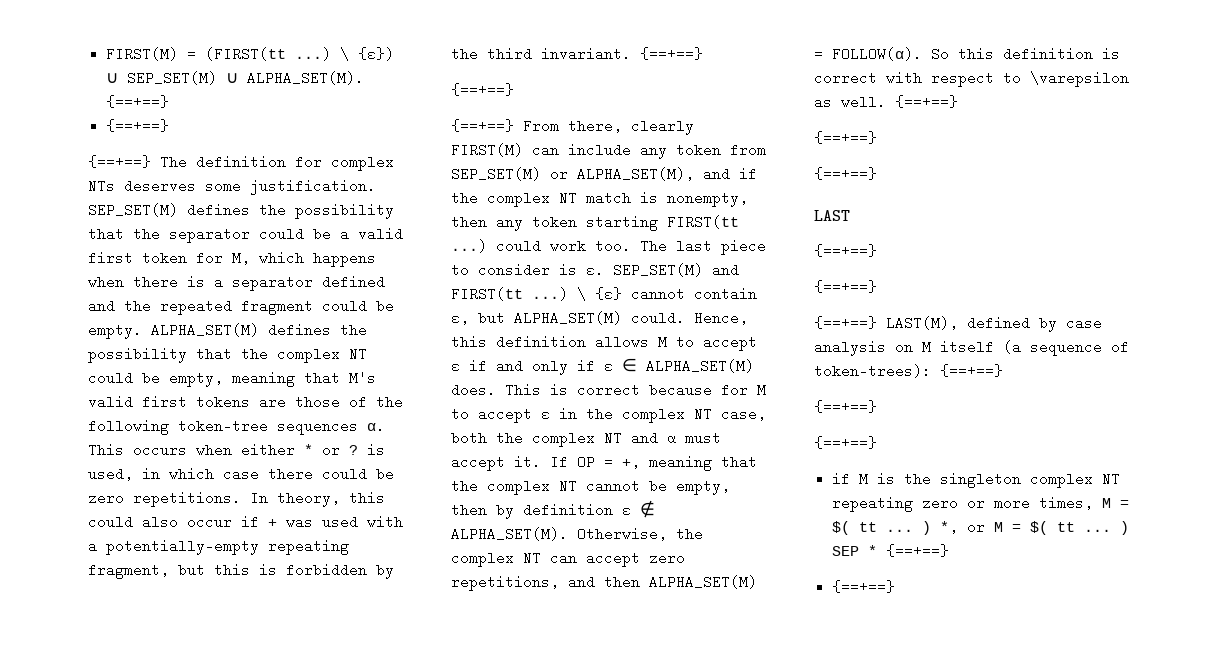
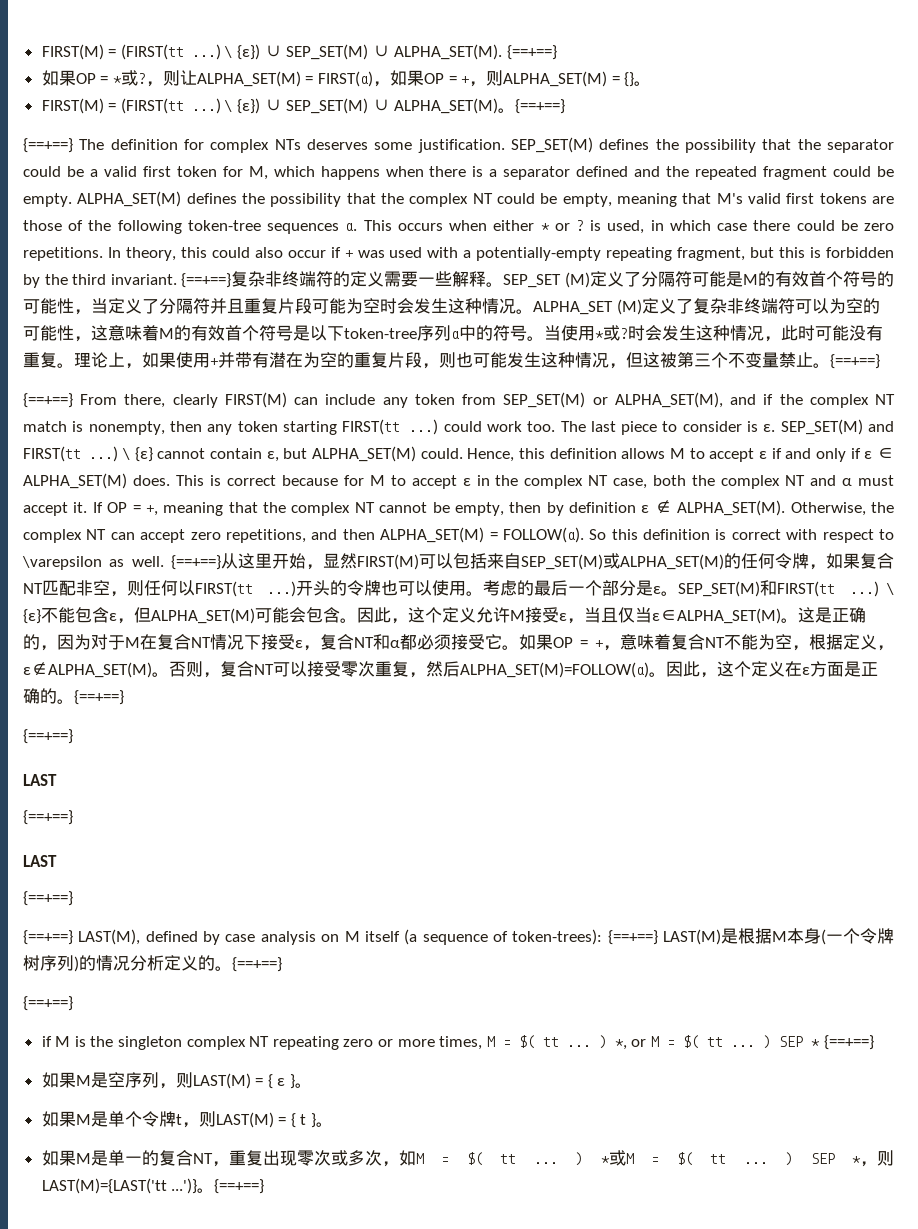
(170, 102) none -> [41,70,652,87] [41,98,516,114] 如果OP = *或?，则让ALPHA_SET(M) = FIRST(α)，如果OP = +，则ALPHA_SET(M) = {}。 // FIRST(M) = (FIRST(tt ...) \ {ε}) ∪ SEP_SET(M) ∪ ALPHA_SET(M)。
(703, 54) // -> [231,271,894,288] [23,298,880,315] [23,325,883,342] [23,352,830,369] 复杂非终端符的定义需要一些解释。SEP_SET (M)定义了分隔符可能是M的有效首个符号的可能性，当定义了分隔符并且重复片段可能为空时会发生这种情况。ALPHA_SET (M)定义了复杂非终端符可以为空的可能性，这意味着M的有效首个符号是以下token-tree序列α中的符号。当使用*或?时会发生这种情况，此时可能没有重复。理论上，如果使用+并带有潜在为空的重复片段，则也可能发生这种情况，但这被第三个不变量禁止。
(958, 102) // -> [221,553,894,570] [23,580,894,597] [23,607,866,624] [23,634,894,651] [23,661,878,678] [23,688,74,704] 从这里开始，显然FIRST(M)可以包括来自SEP_SET(M)或ALPHA_SET(M)的任何令牌，如果复合NT匹配非空，则任何以FIRST(tt ...)开头的令牌也可以使用。考虑的最后一个部分是ε。SEP_SET(M)和FIRST(tt ...) \ {ε}不能包含ε，但ALPHA_SET(M)可能会包含。因此，这个定义允许M接受ε，当且仅当ε∈ALPHA_SET(M)。这是正确的，因为对于M在复合NT情况下接受ε，复合NT和α都必须接受它。如果OP = +，意味着复合NT不能为空，根据定义，ε∉ALPHA_SET(M)。否则，复合NT可以接受零次重复，然后ALPHA_SET(M)=FOLLOW(α)。因此，这个定义在ε方面是正确的。
(877, 251) none -> [23,855,57,867] // LAST
(1003, 371) // -> [663,928,894,945] [23,955,232,972] LAST(M)是根据M本身(一个令牌树序列)的情况分析定义的。
(950, 551) none -> [41,1072,313,1089] [41,1111,334,1128] [41,1150,894,1167] [41,1178,215,1194] 如果M是空序列，则LAST(M) = { ε }。 // 如果M是单个令牌t，则LAST(M) = { t }。 // 如果M是单一的复合NT，重复出现零次或多次，如M = $( tt ... ) *或M = $( tt ... ) SEP *，则LAST(M)={LAST('tt ...')}。

